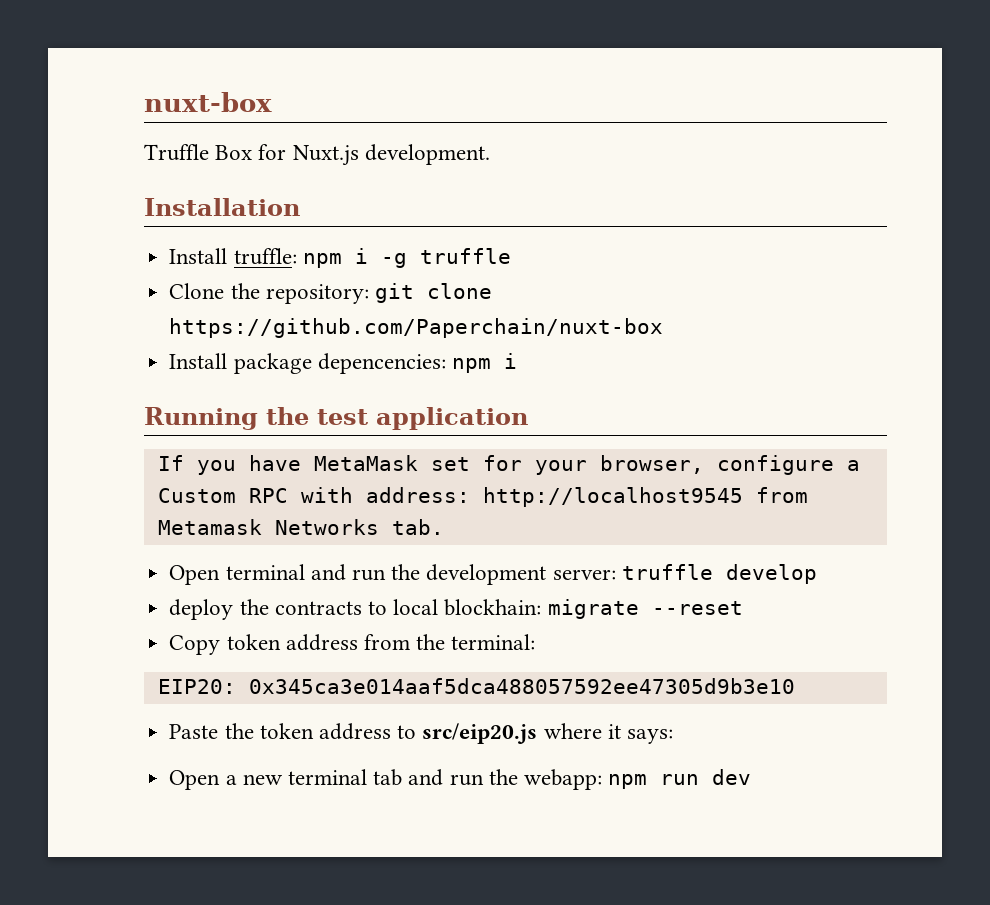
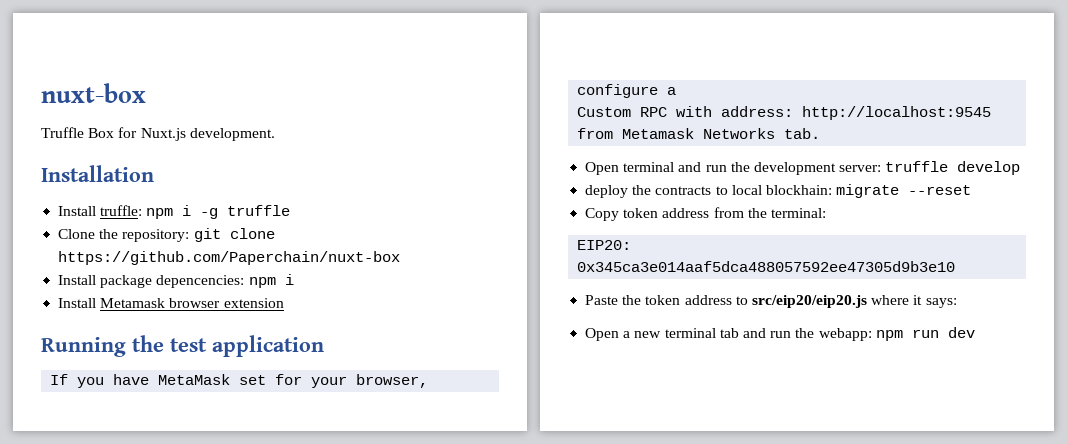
(517, 361) none -> [58,298,284,308] // Install Metamask browser extension
[482,487,743,507] http://localhost9545 -> [802,106,992,120] http://localhost:9545
[422,723,538,744] src/eip20.js -> [751,295,867,308] src/eip20/eip20.js

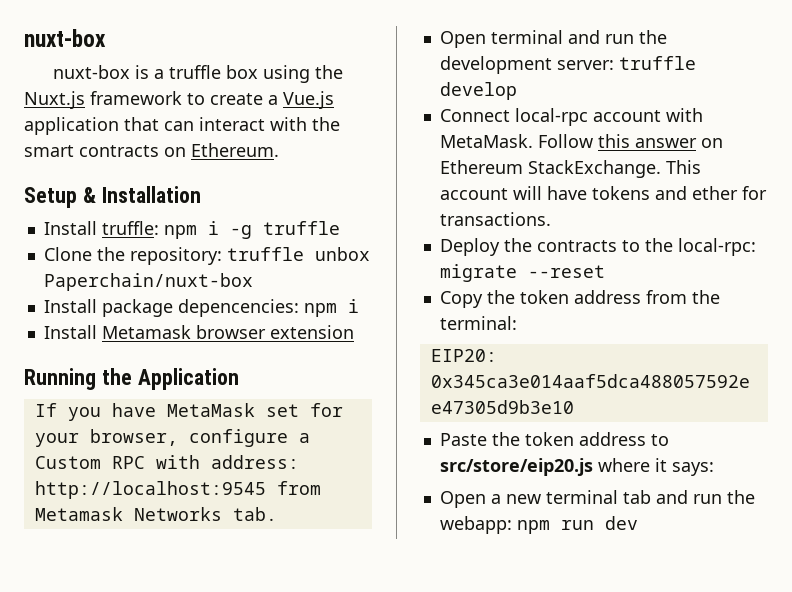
[41,127,275,141] Truffle Box for Nuxt.js development. // -> [53,65,344,83] [24,91,334,109] [24,117,340,135] [24,143,279,157] [24,187,96,208] nuxt-box is a truffle box using the Nuxt.js framework to create a Vue.js application that can interact with the smart contracts on Ethereum. // Setup &
[193,228,275,242] [58,251,401,265] git clone https://github.com/Paperchain/nuxt-box -> [226,247,370,261] [43,273,253,291] truffle unbox Paperchain/nuxt-box
[170,335,324,357] test application -> [137,368,239,390] Application
[585,185,629,198] deploy -> [439,108,703,126] [439,134,723,148] [439,160,701,178] [439,186,767,200] [439,212,551,226] [439,238,500,256] Connect local-rpc account with MetaMask. Follow this answer on Ethereum StackExchange. This account will have tokens and ether for transactions. // Deploy
[731,185,832,195] local blockhain: -> [644,238,756,256] the local-rpc:
(620, 214) none -> [486,290,515,304] the
[751,295,867,308] src/eip20/eip20.js -> [439,458,593,476] src/store/eip20.js

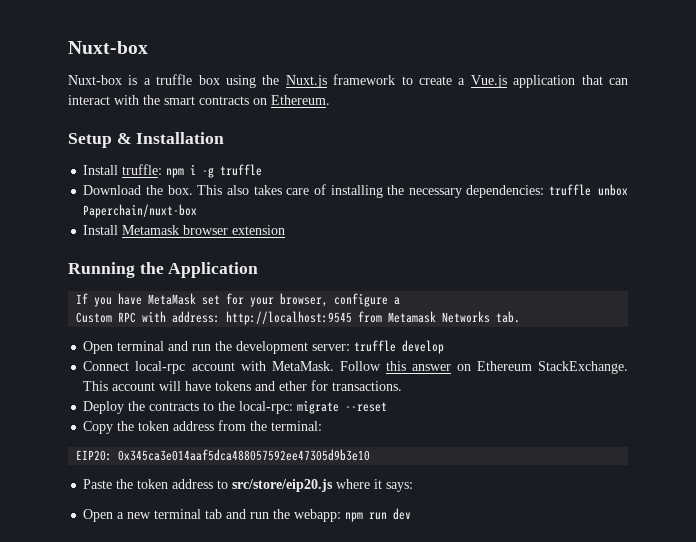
[24,29,106,47] [53,65,131,79] nuxt-box // nuxt-box -> [68,41,148,54] [68,75,122,85] Nuxt-box // Nuxt-box
[43,247,370,265] [43,273,253,291] [43,299,359,317] Clone the repository: truffle unbox Paperchain/nuxt-box // Install package depencencies: npm i -> [83,184,628,198] [83,204,198,218] Download the box. This also takes care of installing the necessary dependencies: truffle unbox Paperchain/nuxt-box

